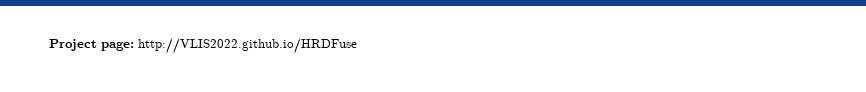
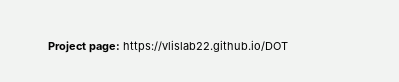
[138,38,357,54] http://VLIS2022.github.io/HRDFuse -> [123,40,288,53] https://vlislab22.github.io/DOT

